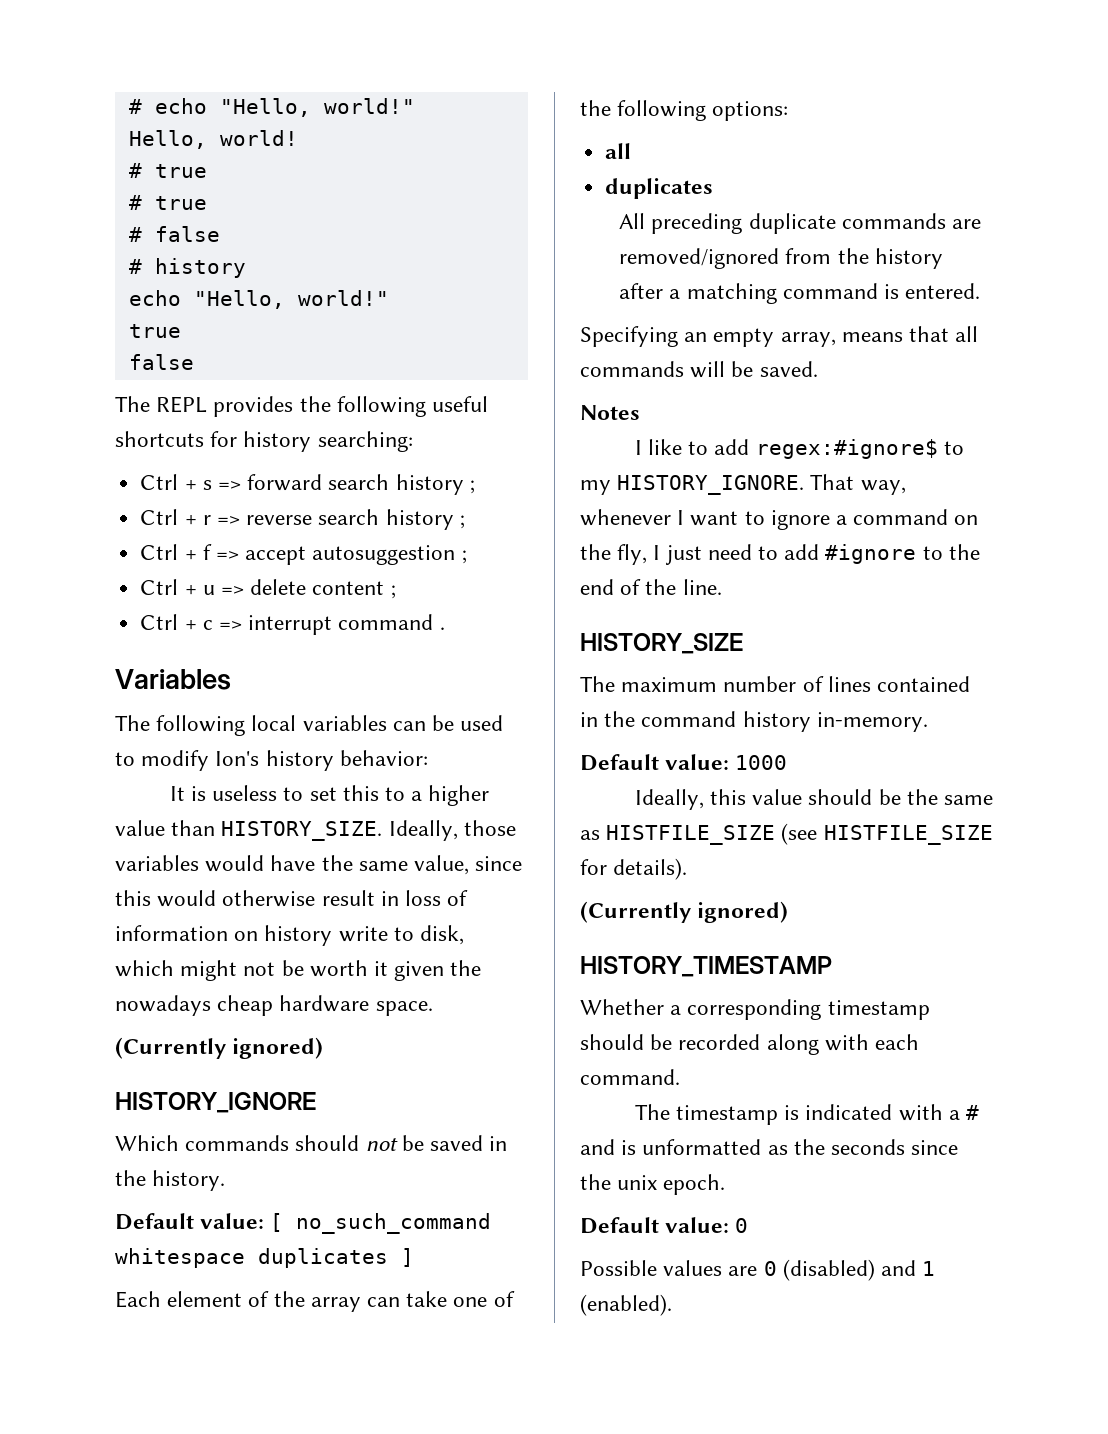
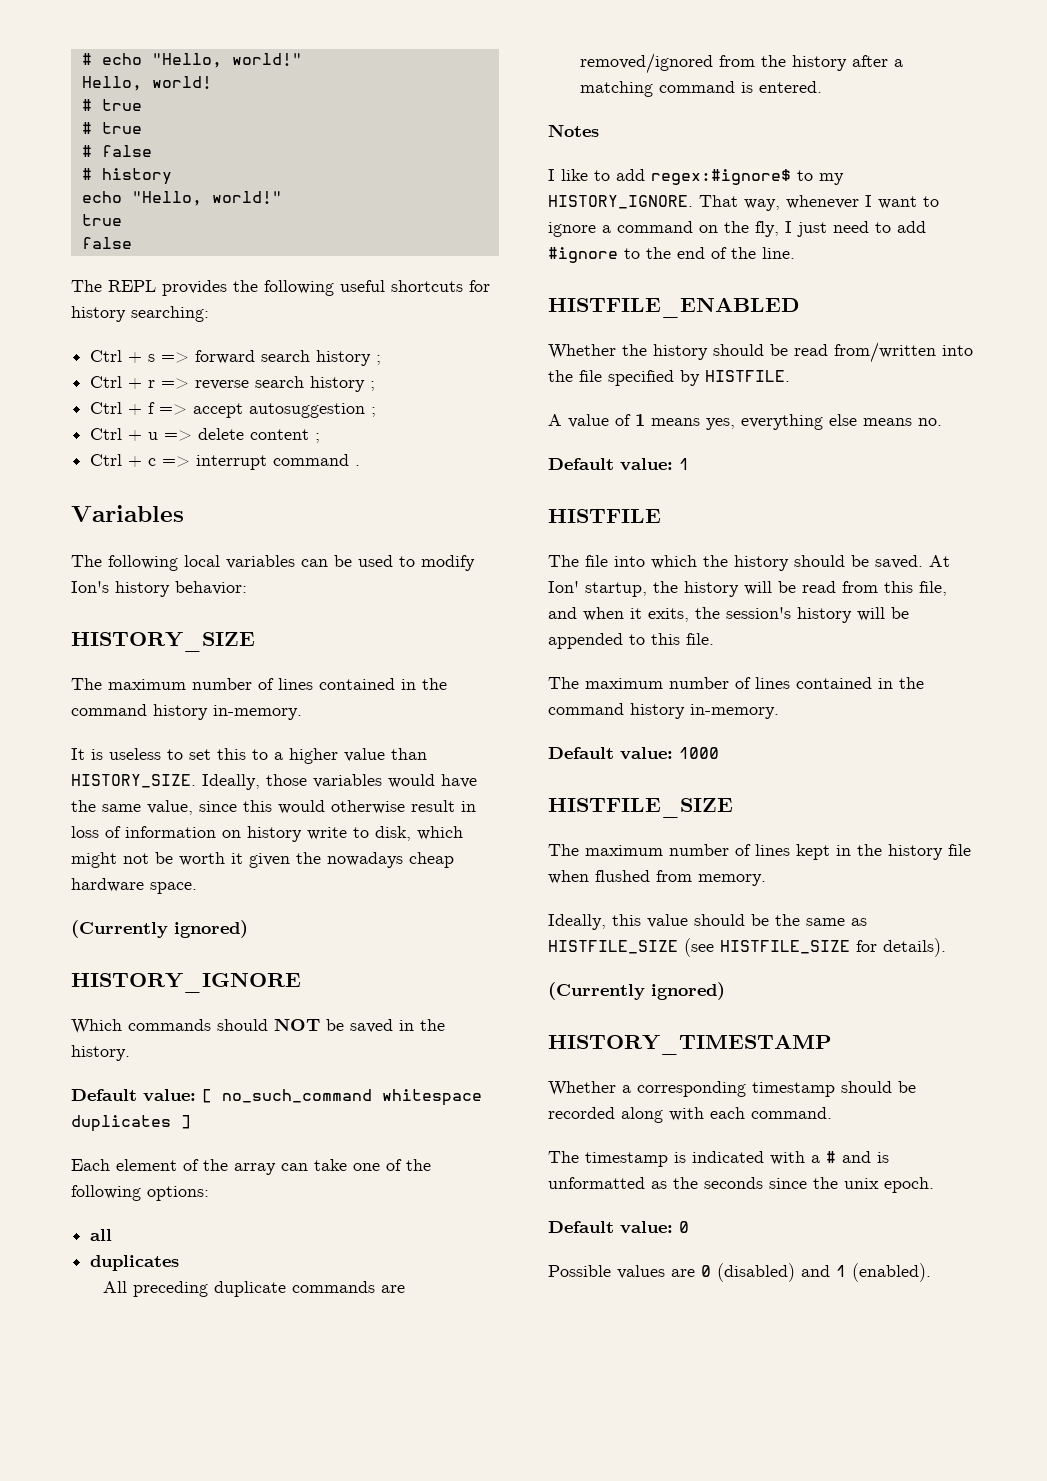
(428, 758) none -> [71,632,255,652] [71,678,447,690] [71,704,302,720] // HISTORY_SIZE // The maximum number of lines contained in the command history in-memory.
[365,1138,398,1151] not -> [274,1018,320,1031] NOT
[580,326,979,347] [580,361,818,378] // Specifying an empty array, means that all commands will be saved. -> (822, 87) none
[580,633,743,654] HISTORY_SIZE -> [548,297,800,318] [548,342,973,363] [548,370,790,386] [548,414,942,430] [548,458,689,471] [548,509,661,523] [548,555,950,571] [548,581,947,597] [548,607,909,623] [548,633,714,649] HISTFILE_ENABLED // Whether the history should be read from/written into the file specified by HISTFILE. // A value of 1 means yes, everything else means no. // Default value: 1 // HISTFILE // The file into which the history should be saved. At Ion' startup, the history will be read from this file, and when it exits, the session's history will be appended to this file.
(788, 762) none -> [548,798,733,818] [548,844,971,860] [548,870,766,886] // HISTFILE_SIZE // The maximum number of lines kept in the history file when flushed from memory.

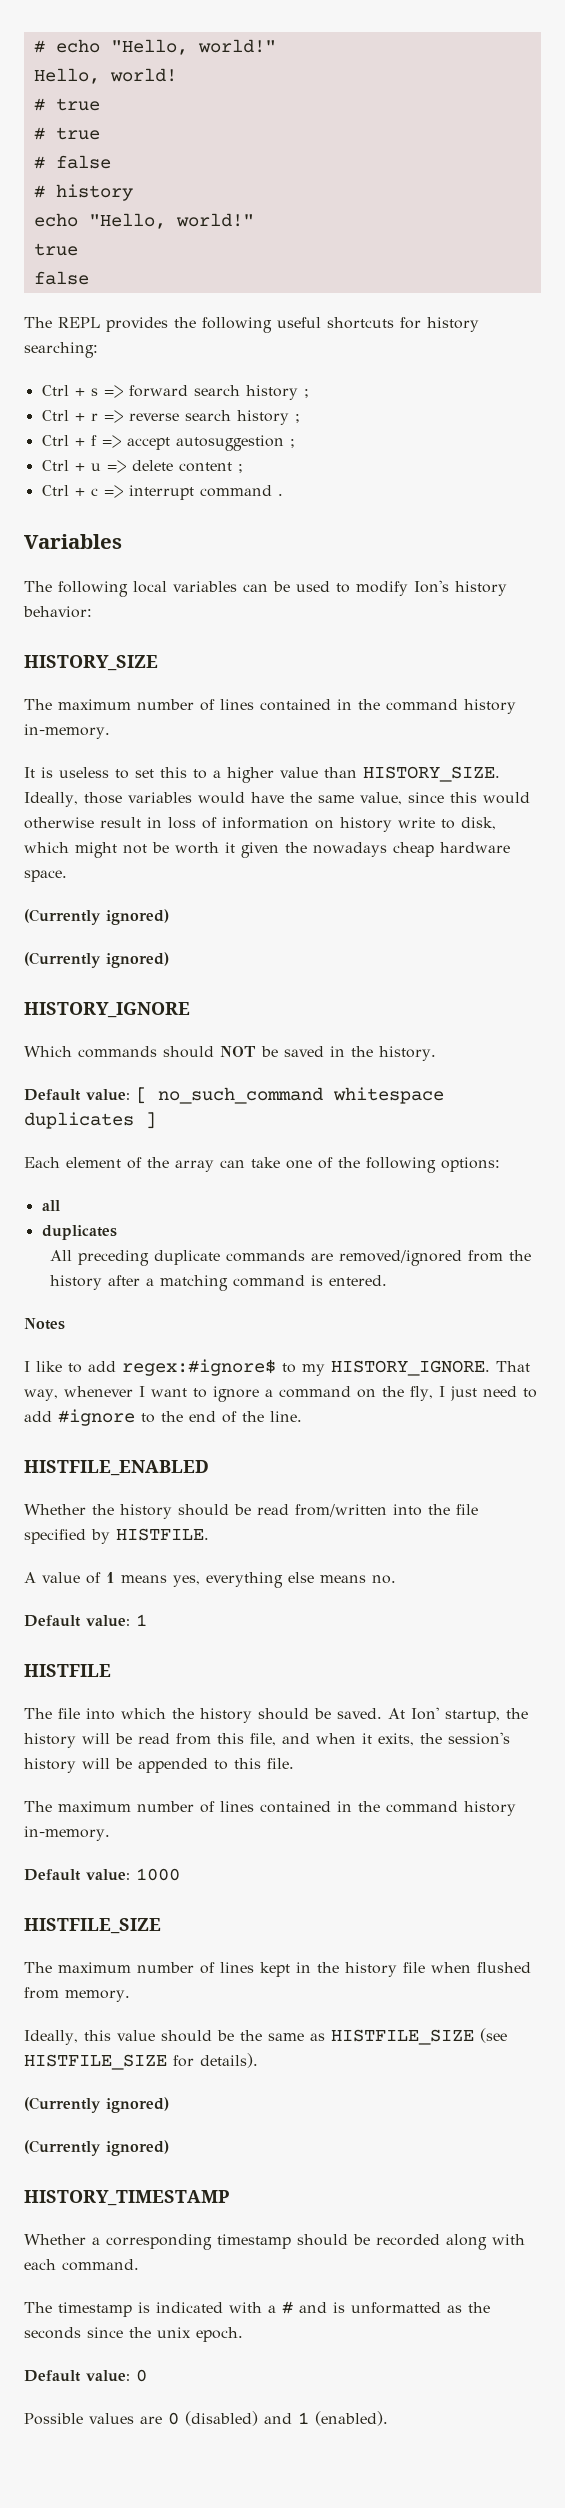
(248, 929) none -> [24,952,169,968] // (Currently ignored)
(725, 991) none -> [24,2140,169,2156] // (Currently ignored)

